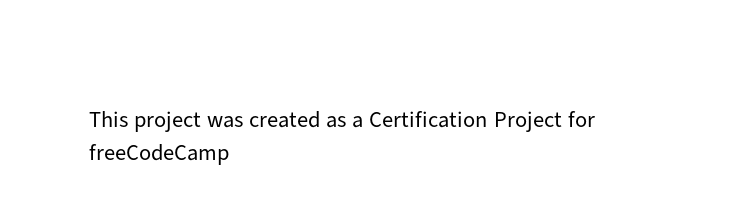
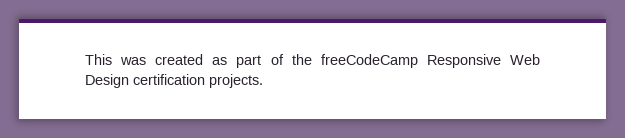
[134,111,202,132] project -> (112, 59) none
[352,111,595,132] [89,144,229,165] a Certification Project for freeCodeCamp -> [236,54,540,68] [85,74,263,88] part of the freeCodeCamp Responsive Web Design certification projects.

